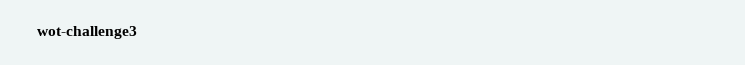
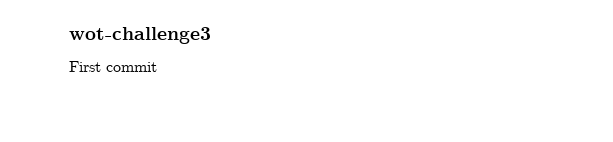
(137, 32) none -> [69,61,157,72] // First commit

